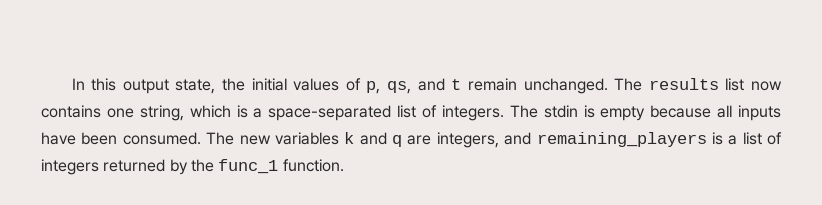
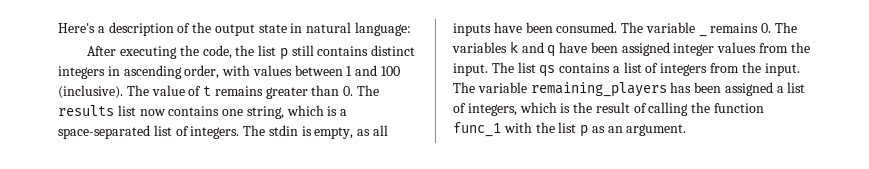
[71,78,608,94] In this output state, the initial values of p, qs, and t remain unchanged. -> [58,22,412,36] [87,45,416,60] [58,65,401,79] [58,85,354,99] Here's a description of the output state in natural language: // After executing the code, the list p still contains distinct integers in ascending order, with values between 1 and 100 (inclusive). The value of t remains greater than 0.
[600,105,712,121] empty because -> [314,127,371,139] empty, as
[239,132,782,148] [41,159,344,175] new variables k and q are integers, and remaining_players is a list of integers returned by the func_1 function. -> [645,22,695,33] [698,33,707,37] [710,22,798,33] [452,41,810,57] [453,62,800,77] [453,82,806,97] [453,102,765,116] [453,122,687,137] variable _ remains 0. The variables k and q have been assigned integer values from the input. The list qs contains a list of integers from the input. The variable remaining_players has been assigned a list of integers, which is the result of calling the function func_1 with the list p as an argument.

